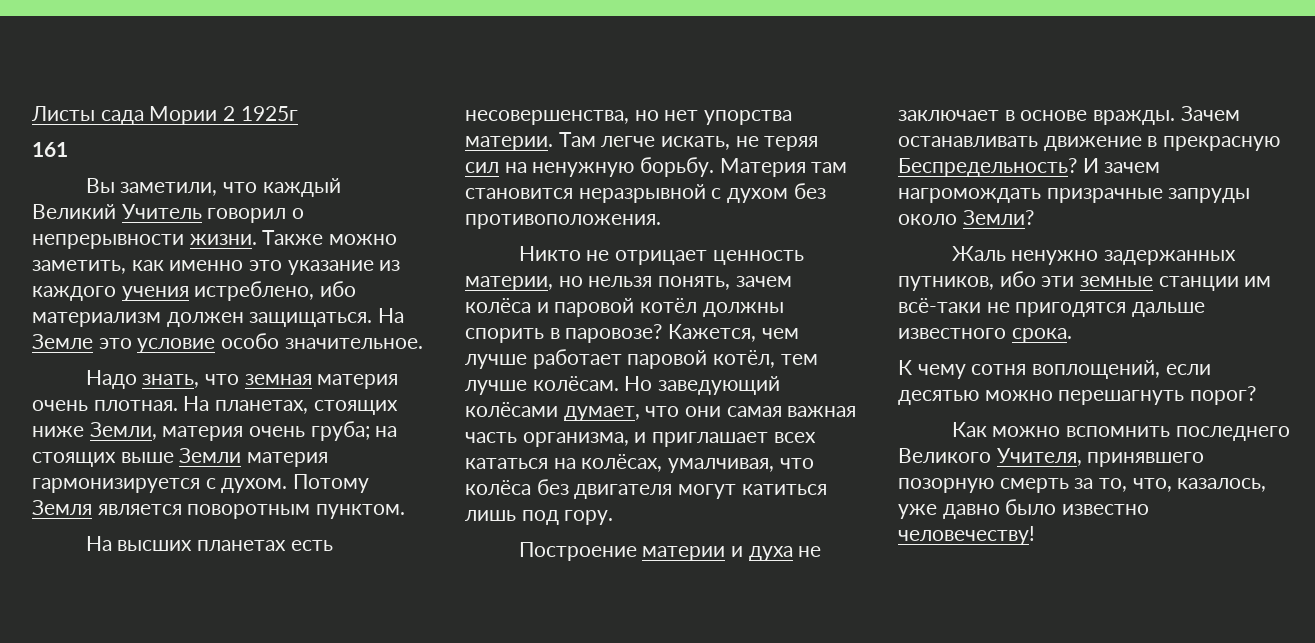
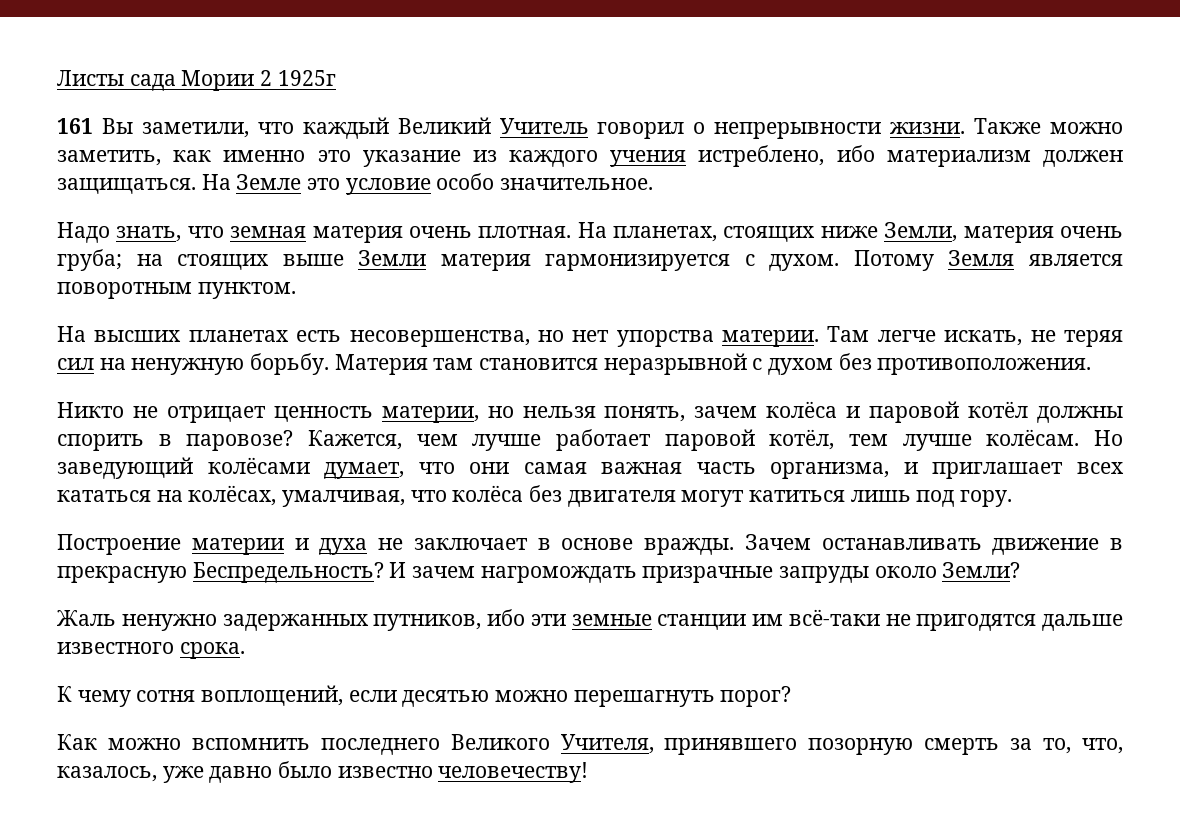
(68, 149) // -> (93, 126) none

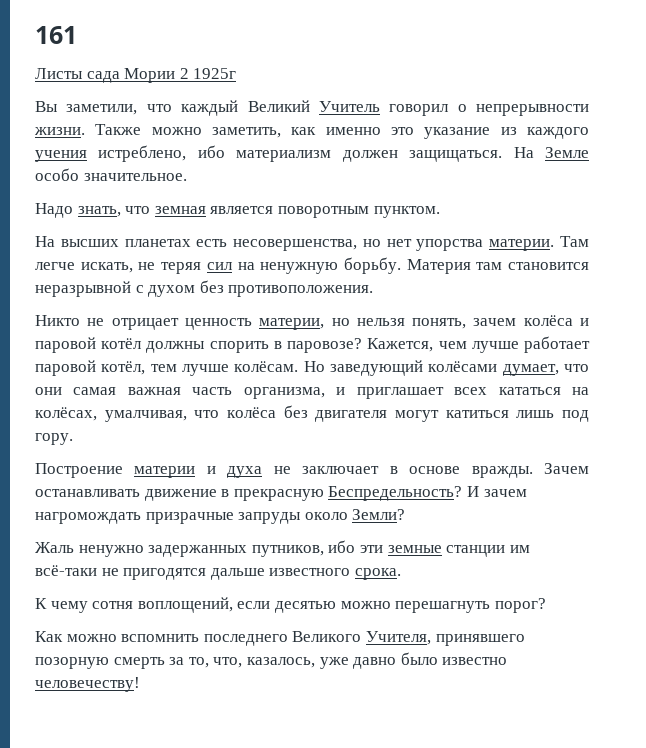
(57, 78) none -> [35,26,77,44] 161 //
[57,118,93,134] 161 -> (237, 73) none
[307,178,431,195] это условие -> (589, 152) none
[312,222,1123,243] [57,249,1015,271] материя очень плотная. На планетах, стоящих ниже Земли, материя очень груба; на стоящих выше Земли материя гармонизируется с духом. Потому Земля -> (206, 210) none

